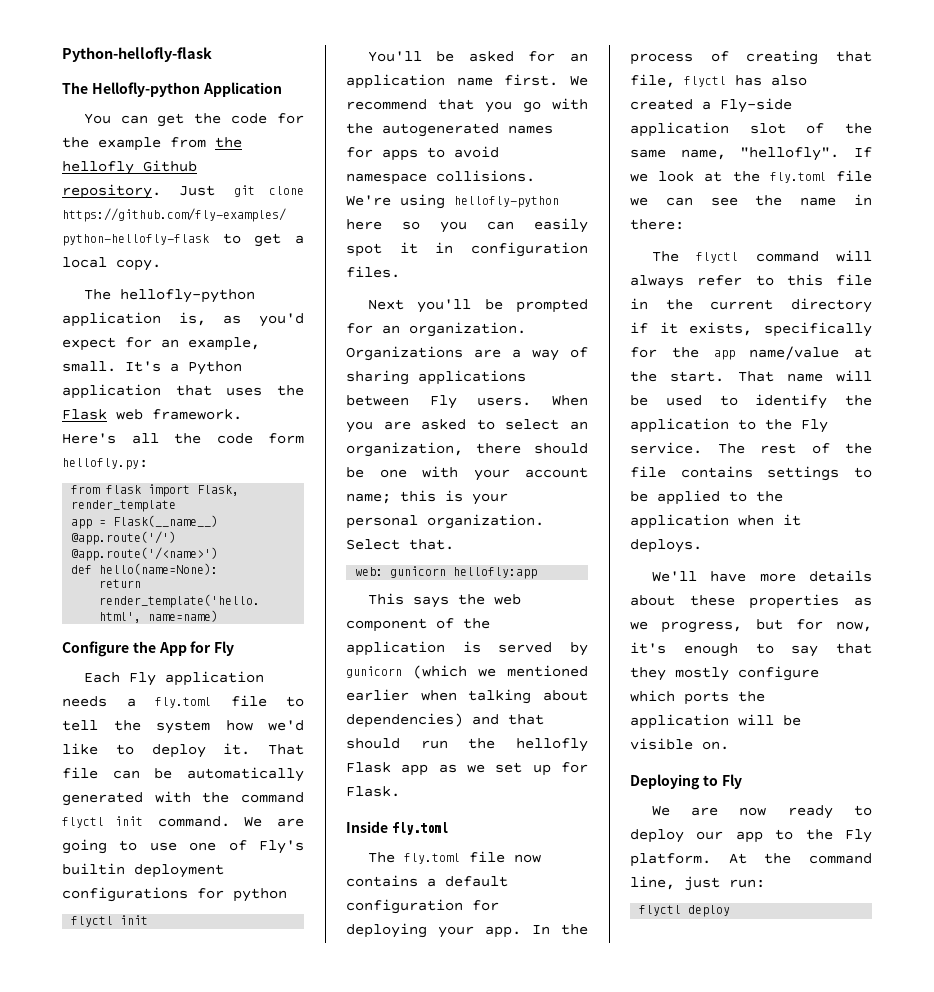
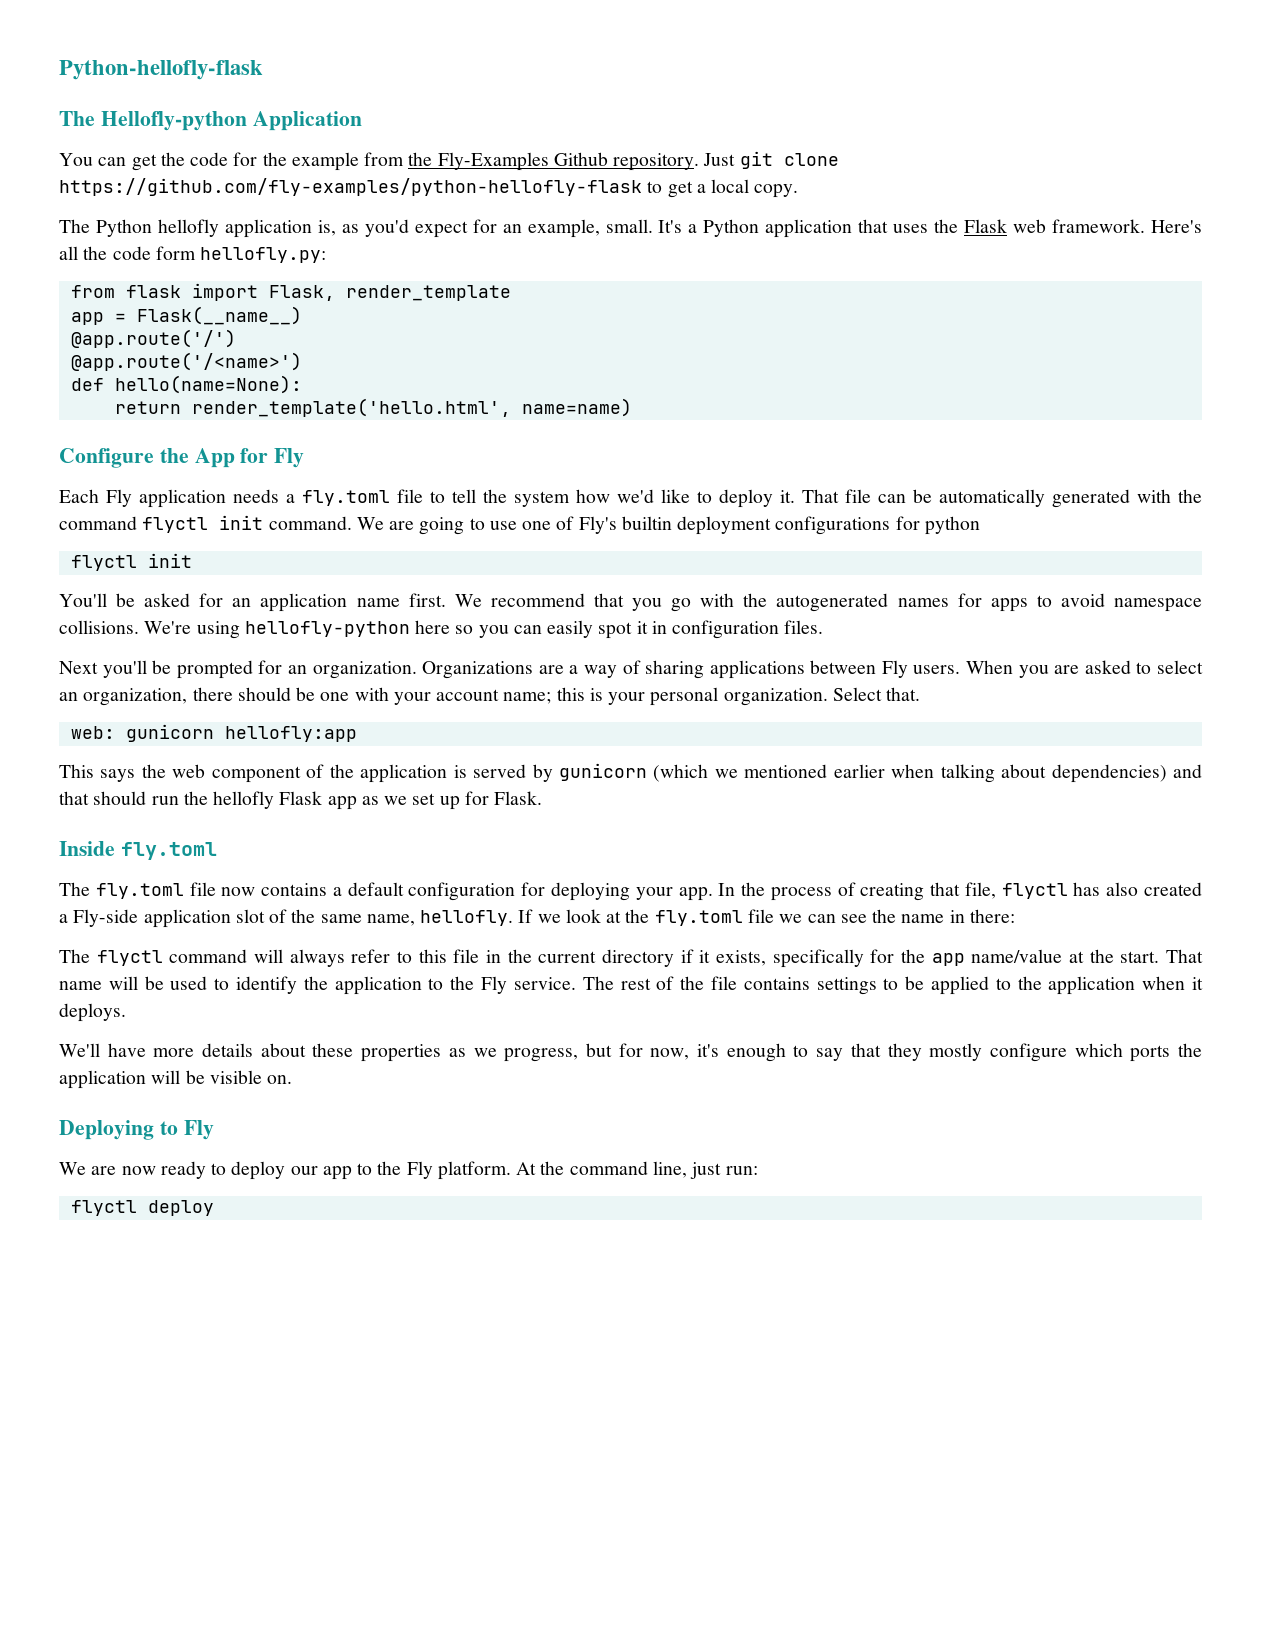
[62,161,134,175] hellofly -> [437,152,549,171] Fly-Examples
[119,289,255,303] hellofly-python -> [95,219,219,237] Python hellofly
[740,147,840,161] "hellofly". -> [420,910,514,926] hellofly.

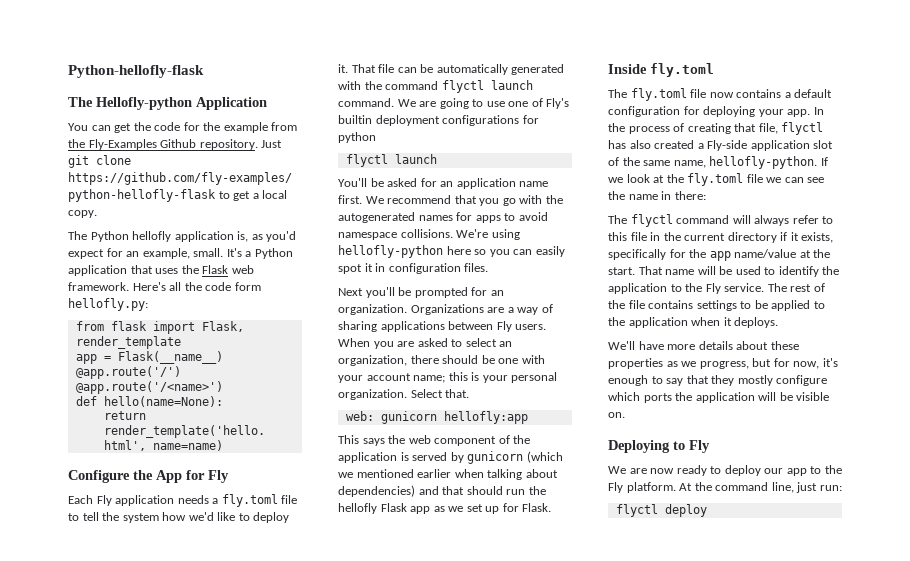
[219,515,264,530] init -> [490,80,533,90] launch
[147,553,192,568] init -> [394,154,437,164] launch
[420,910,514,926] hellofly. -> [709,156,818,169] hellofly-python.

